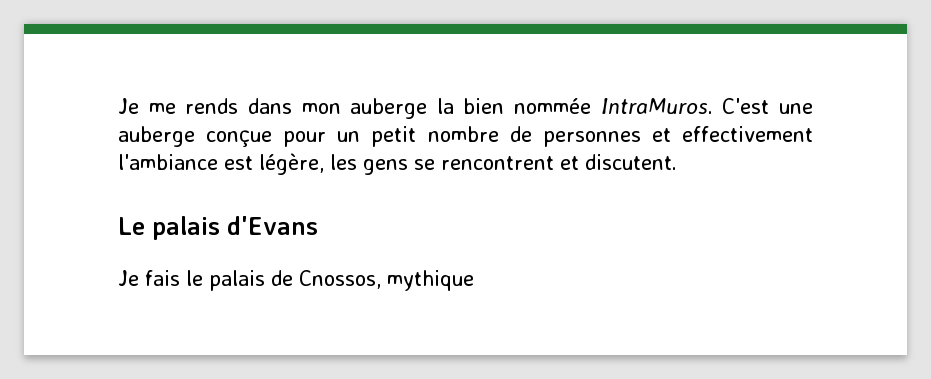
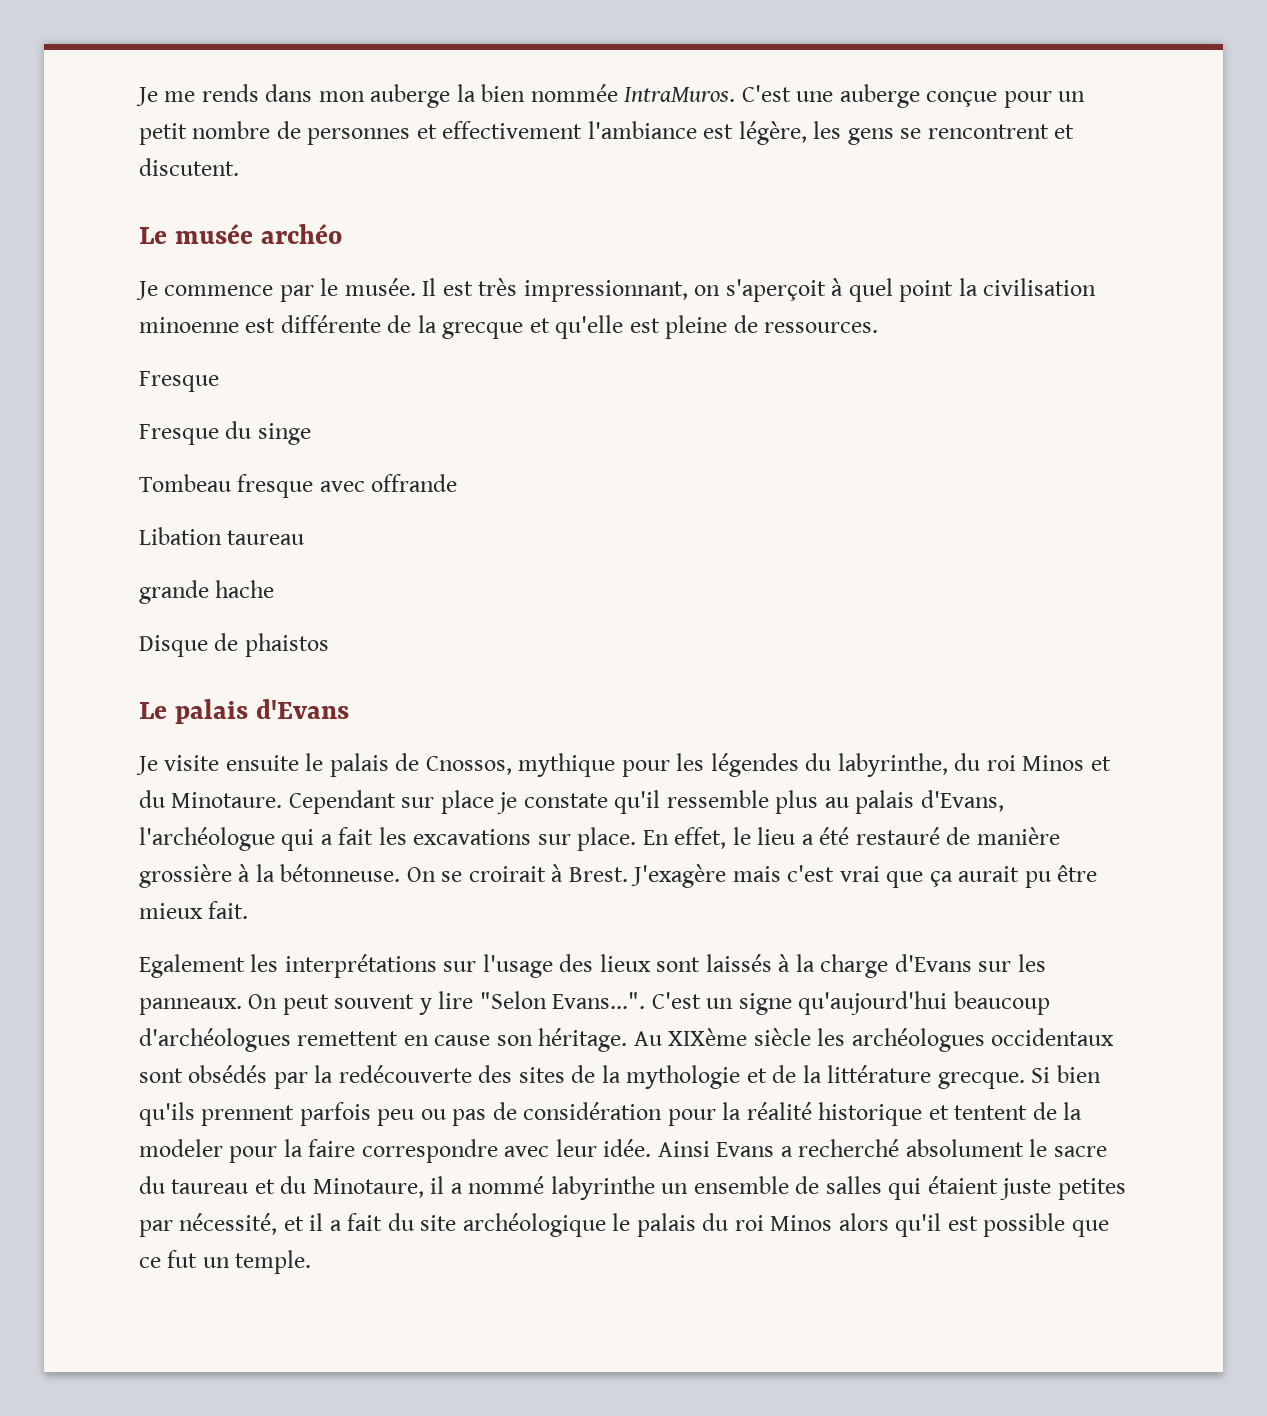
(677, 162) none -> [139,223,343,244] [136,278,1097,302] [139,315,879,339] [139,371,219,392] [139,421,311,445] [139,474,458,498] [139,527,305,545] [139,580,275,604] [139,633,329,657] // Le musée archéo // Je commence par le musée. Il est très impressionnant, on s'aperçoit à quel point la civilisation minoenne est différente de la grecque et qu'elle est pleine de ressources. // Fresque // Fresque du singe // Tombeau fresque avec offrande // Libation taureau // grande hache // Disque de phaistos
[145,270,180,286] fais -> [164,755,299,771] visite ensuite
(474, 280) none -> [621,753,1111,777] [139,790,1004,814] [139,827,1060,851] [139,864,1098,888] [139,901,249,919] [139,954,1046,978] [139,991,1050,1015] [139,1028,1115,1052] [139,1065,1101,1089] [139,1102,1083,1126] [139,1139,1107,1163] [139,1176,1126,1200] [139,1213,1109,1237] [139,1250,312,1274] pour les légendes du labyrinthe, du roi Minos et du Minotaure. Cependant sur place je constate qu'il ressemble plus au palais d'Evans, l'archéologue qui a fait les excavations sur place. En effet, le lieu a été restauré de manière grossière à la bétonneuse. On se croirait à Brest. J'exagère mais c'est vrai que ça aurait pu être mieux fait. // Egalement les interprétations sur l'usage des lieux sont laissés à la charge d'Evans sur les panneaux. On peut souvent y lire "Selon Evans...". C'est un signe qu'aujourd'hui beaucoup d'archéologues remettent en cause son héritage. Au XIXème siècle les archéologues occidentaux sont obsédés par la redécouverte des sites de la mythologie et de la littérature grecque. Si bien qu'ils prennent parfois peu ou pas de considération pour la réalité historique et tentent de la modeler pour la faire correspondre avec leur idée. Ainsi Evans a recherché absolument le sacre du taureau et du Minotaure, il a nommé labyrinthe un ensemble de salles qui étaient juste petites par nécessité, et il a fait du site archéologique le palais du roi Minos alors qu'il est possible que ce fut un temple.

